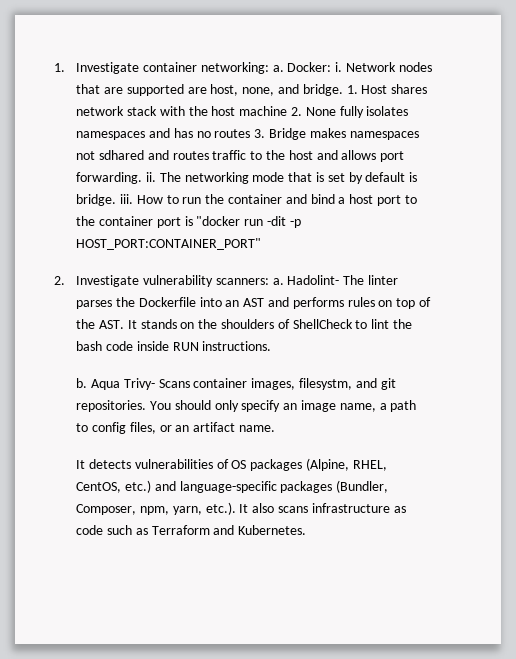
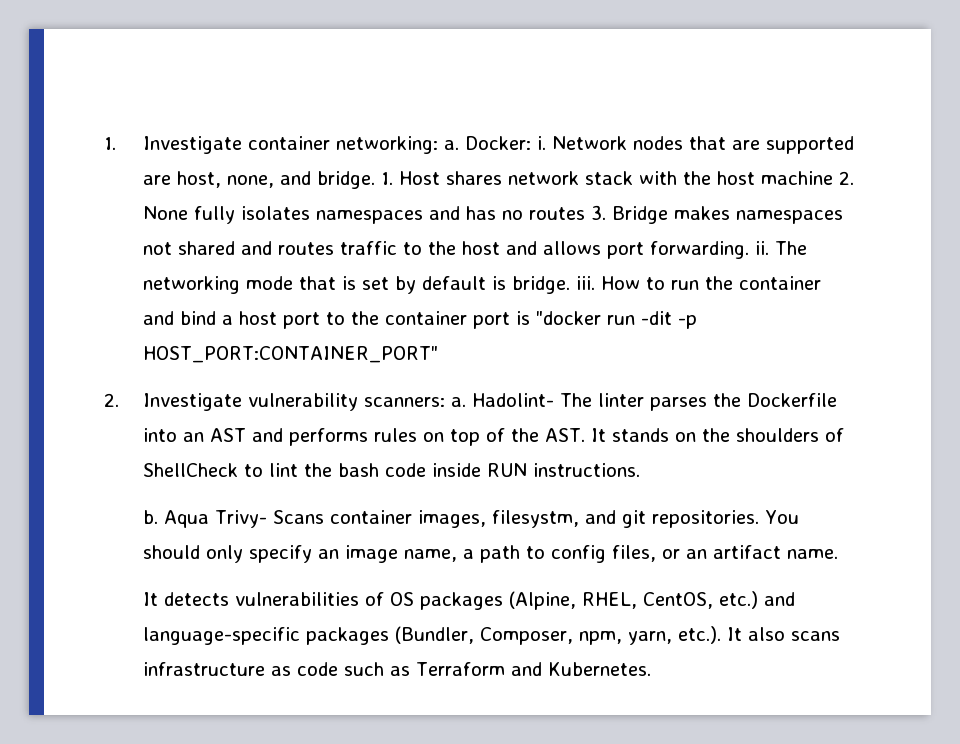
[99,150,145,160] sdhared -> [178,241,236,255] shared

